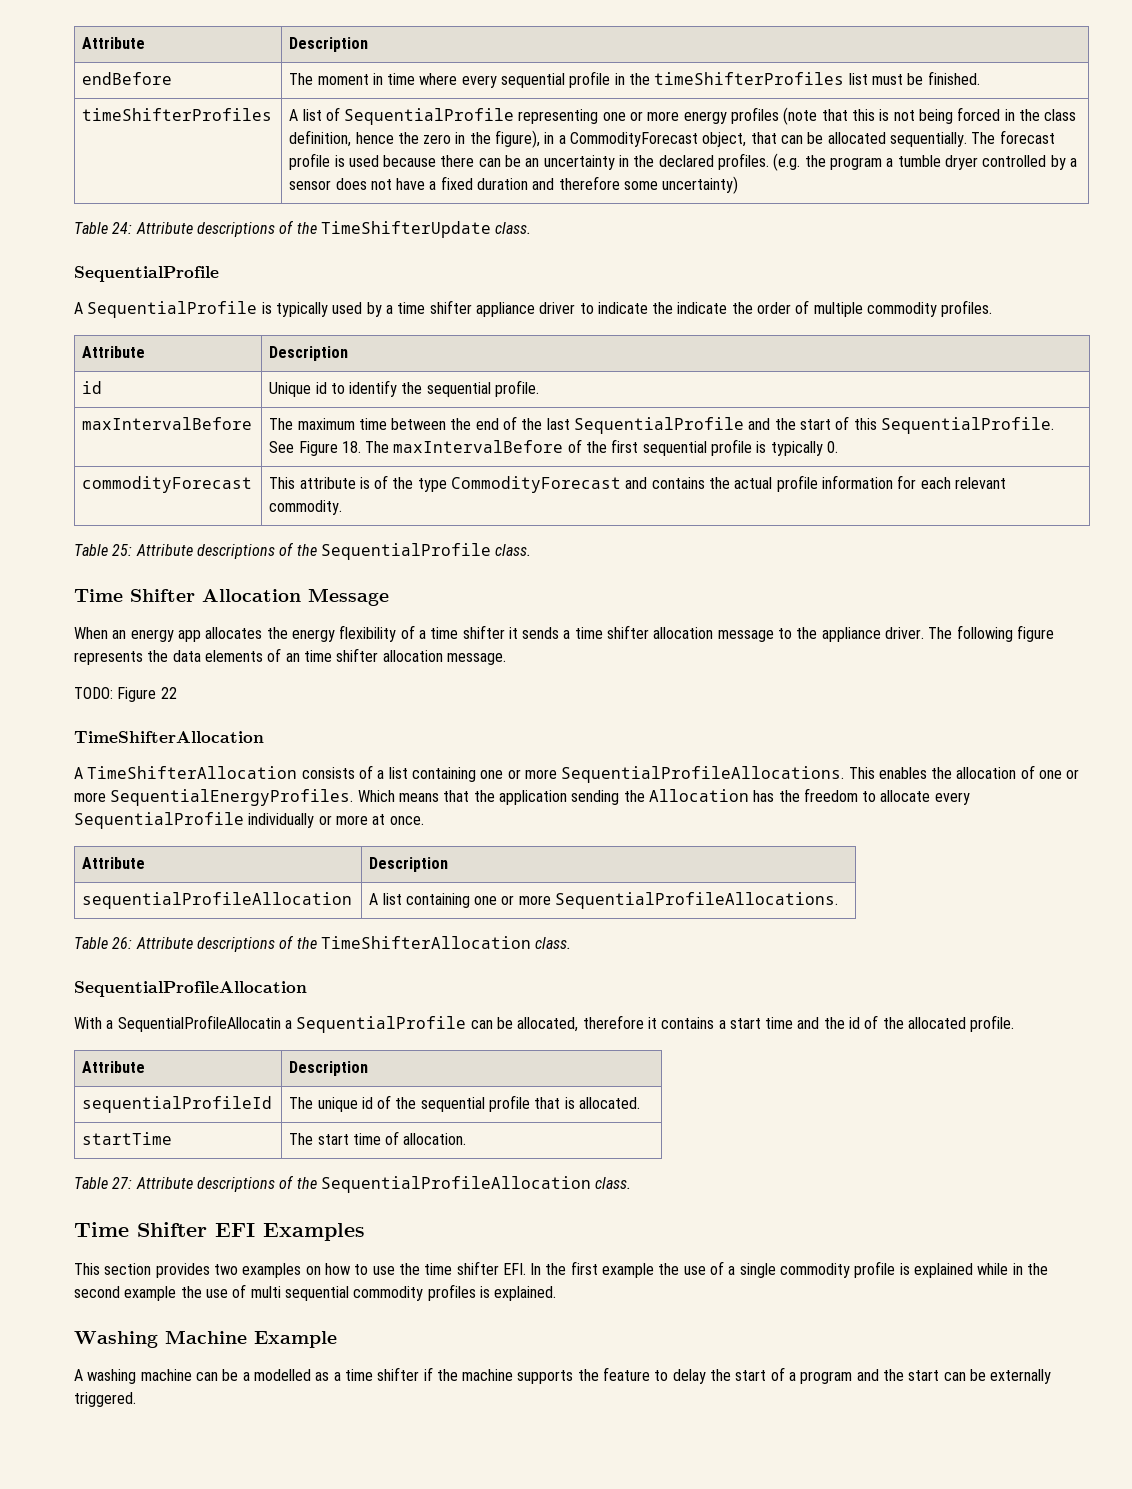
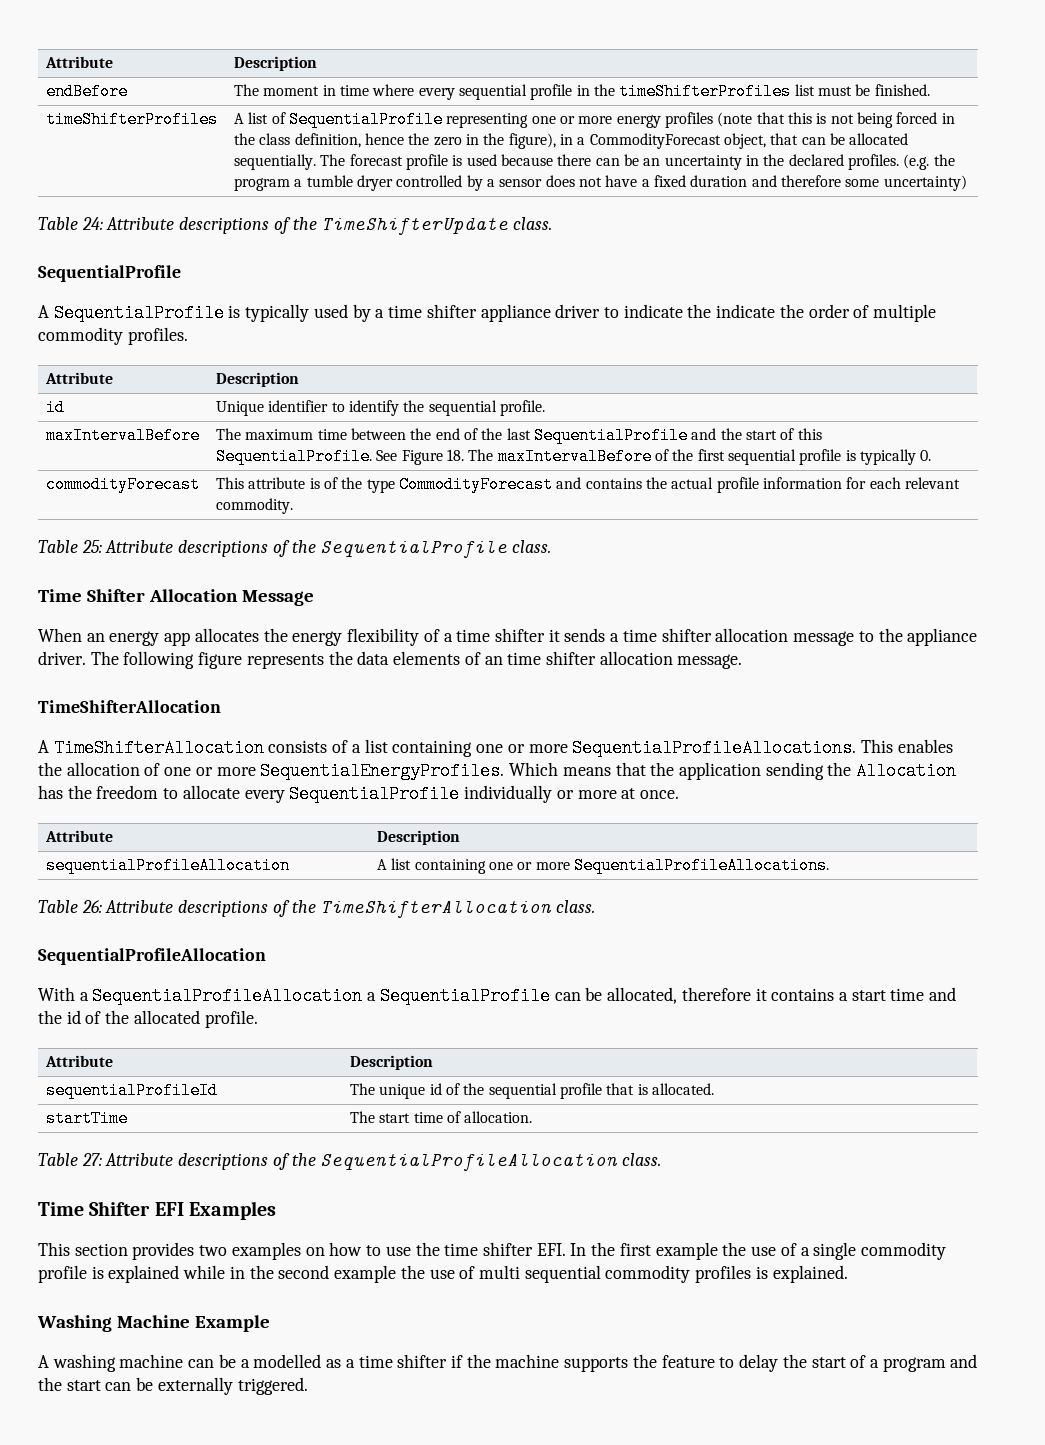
[315,382,327,394] id -> [268,400,329,412] identifier
[74,687,177,702] // TODO: Figure 22 -> (743, 661) none
[117,1015,281,1032] SequentialProfileAllocatin -> [92,987,363,1005] SequentialProfileAllocation

